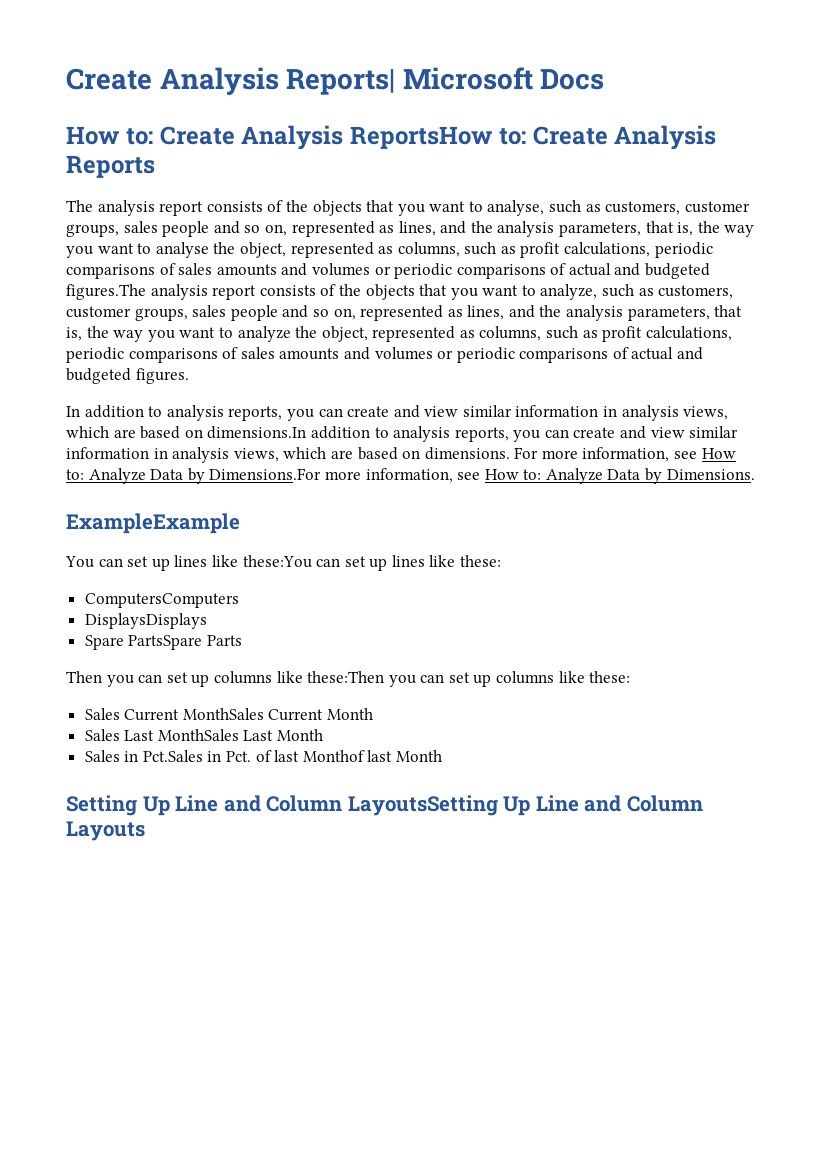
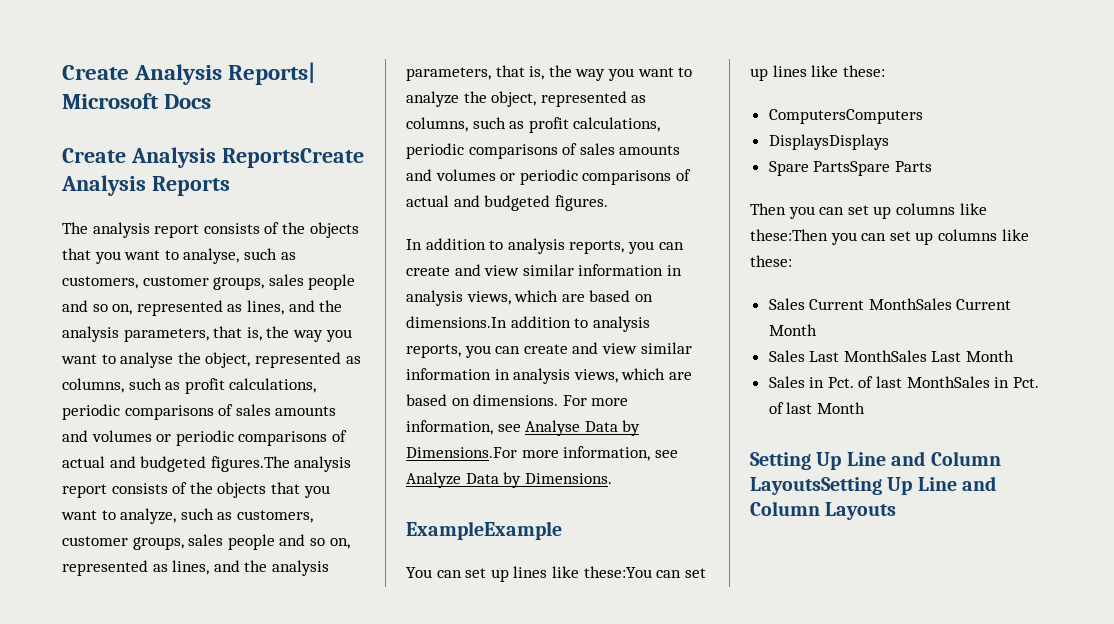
[66,125,608,150] How to: Create Analysis ReportsHow to: Create -> [62,147,364,168] Create Analysis ReportsCreate
[701,448,736,459] [66,468,146,484] How to: Analyze -> [525,420,581,436] Analyse
[484,469,542,480] How to: -> (678, 454) none
[142,750,393,762] Pct.Sales in Pct. of last Monthof last -> [827,376,1039,388] [768,402,813,414] Pct. of last MonthSales in Pct. of last

